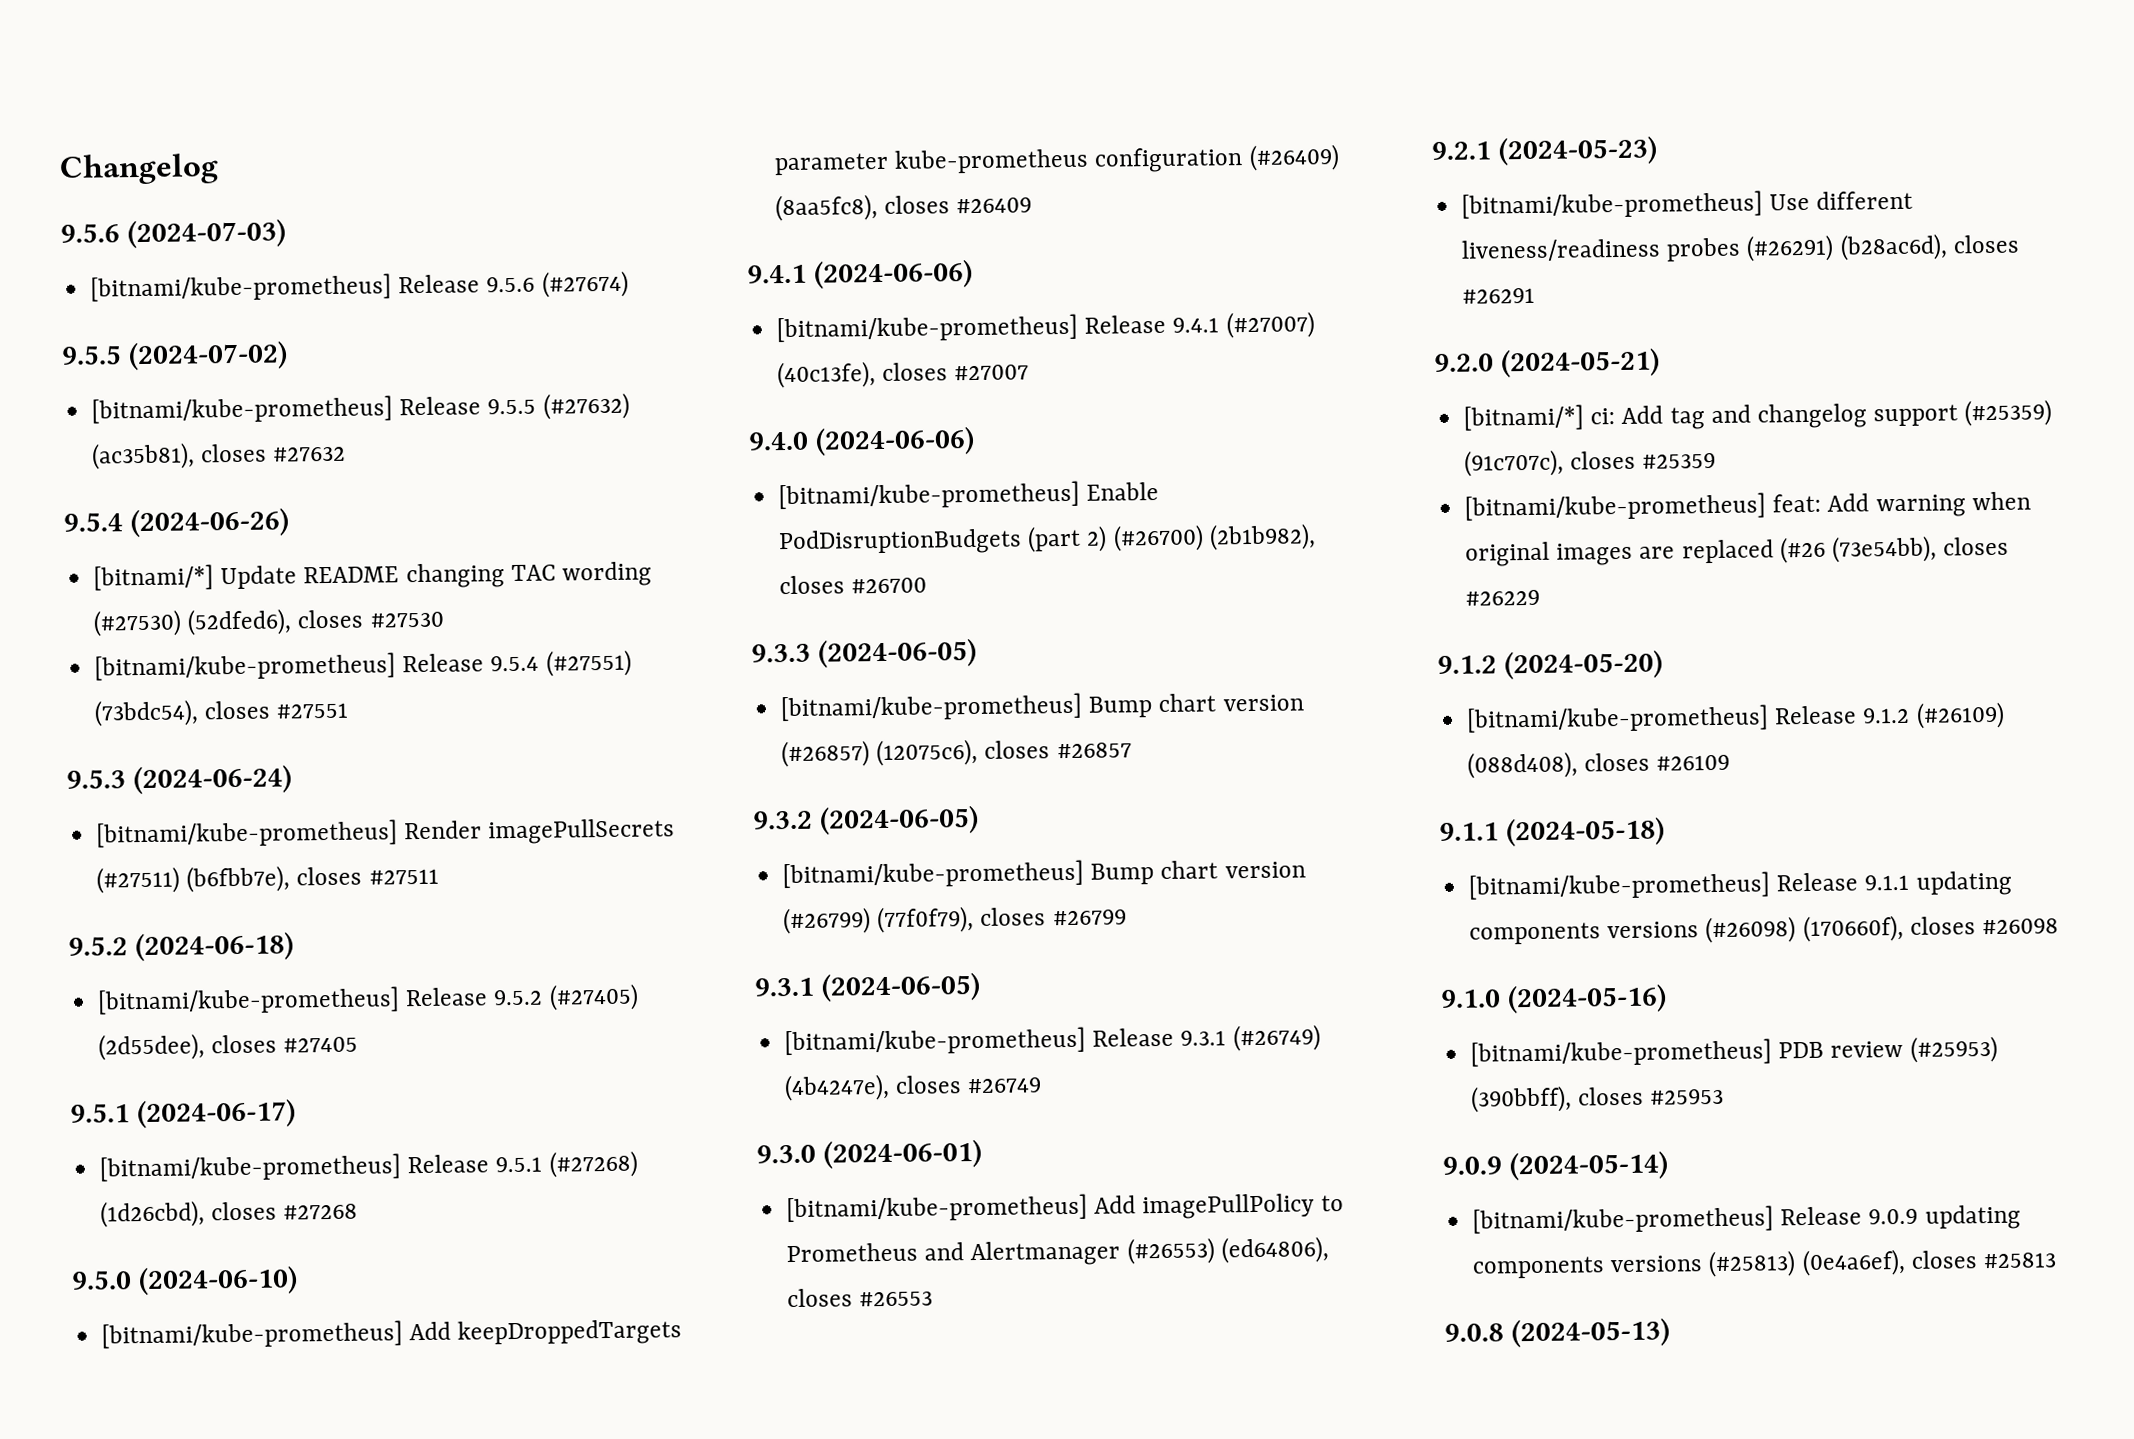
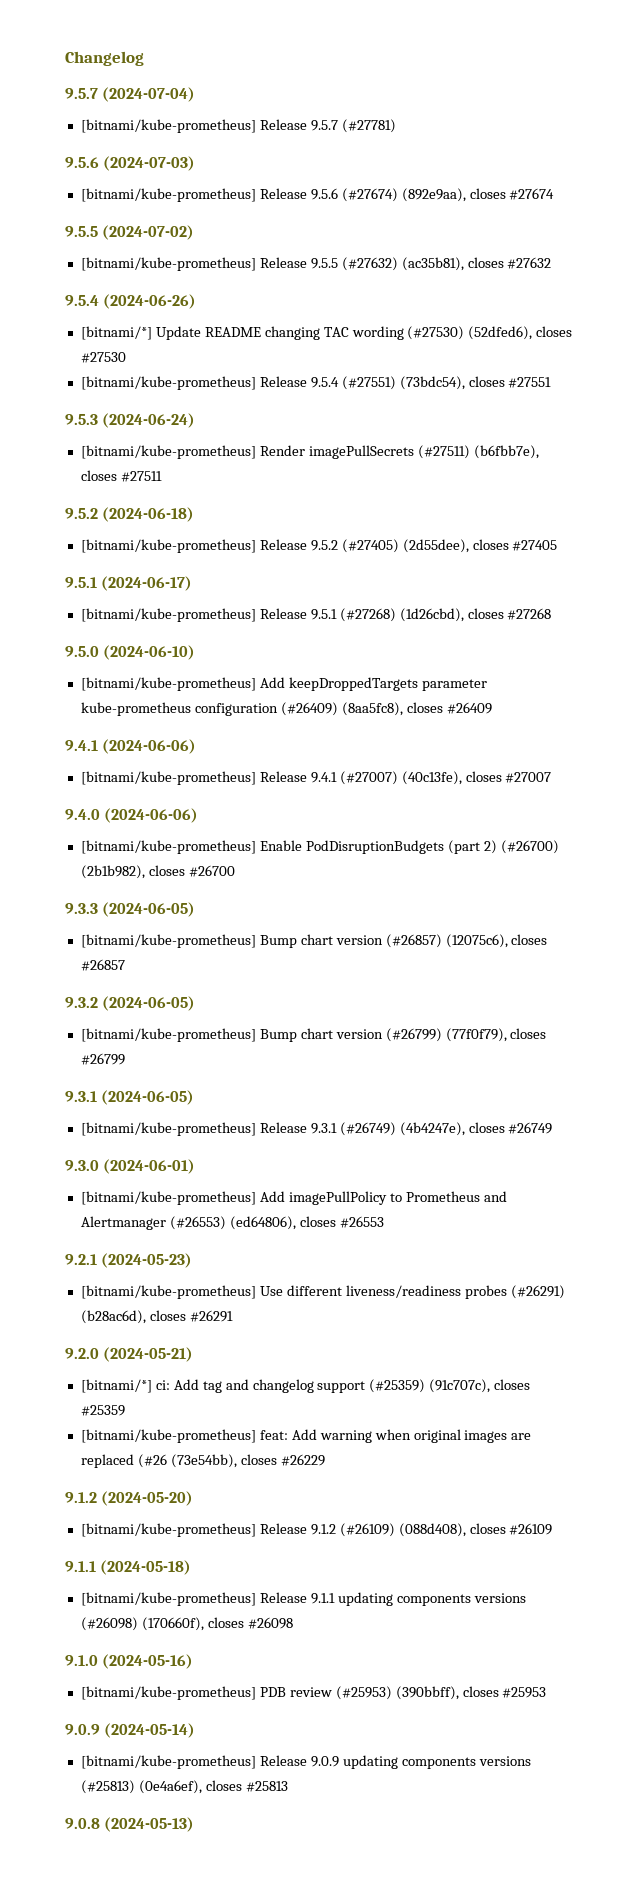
(219, 169) none -> [65,87,196,102] [80,119,396,133] // 9.5.7 (2024-07-04) // [bitnami/kube-prometheus] Release 9.5.7 (#27781)
(629, 284) none -> [401,188,555,202] (892e9aa), closes #27674

